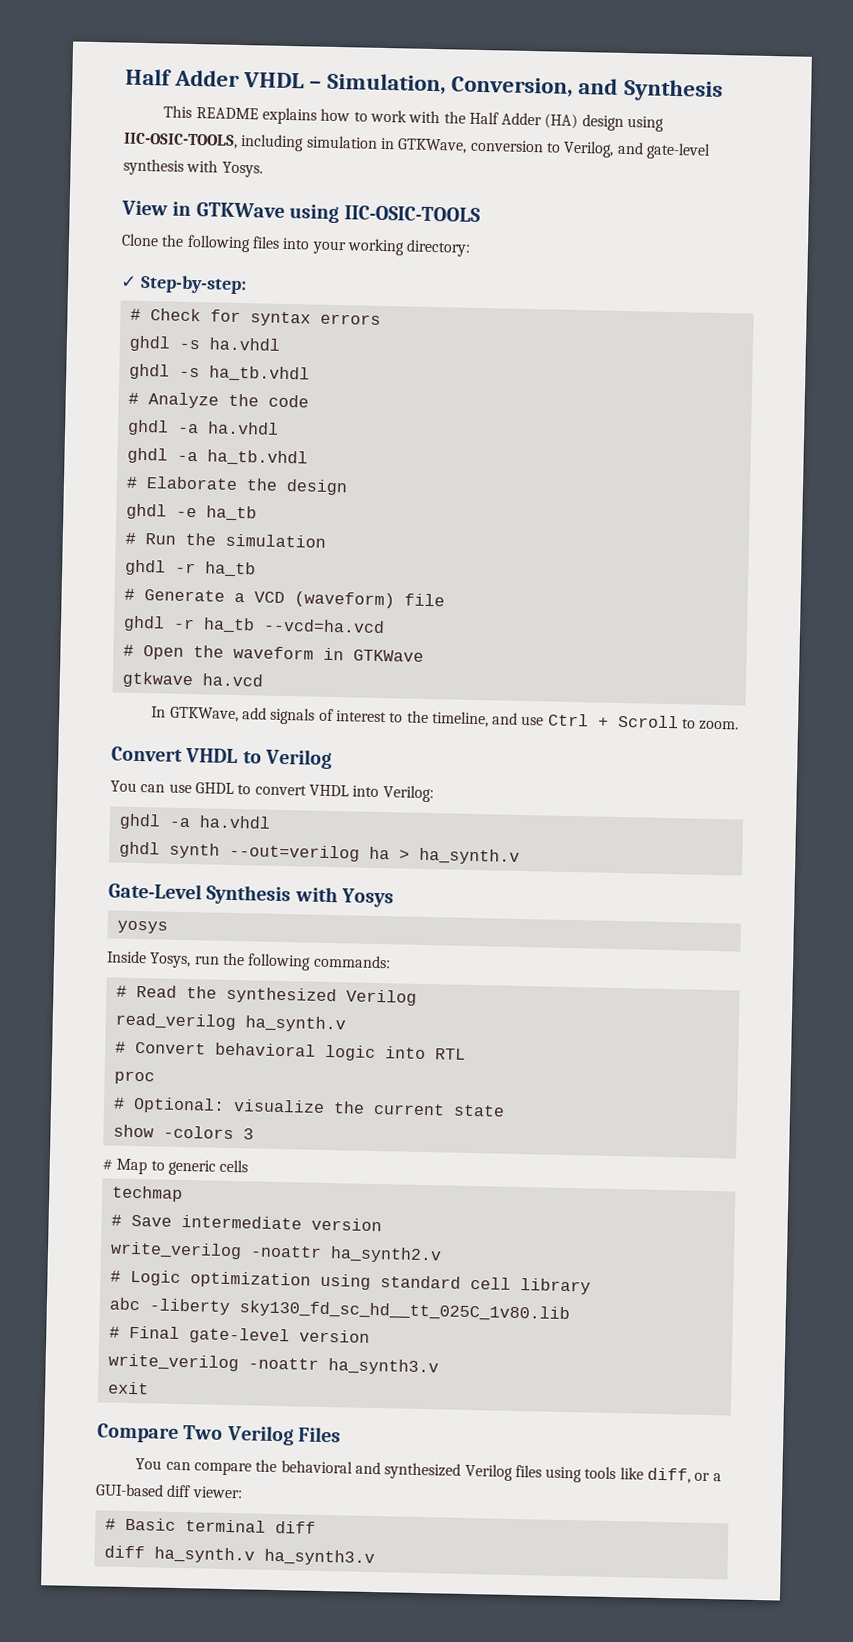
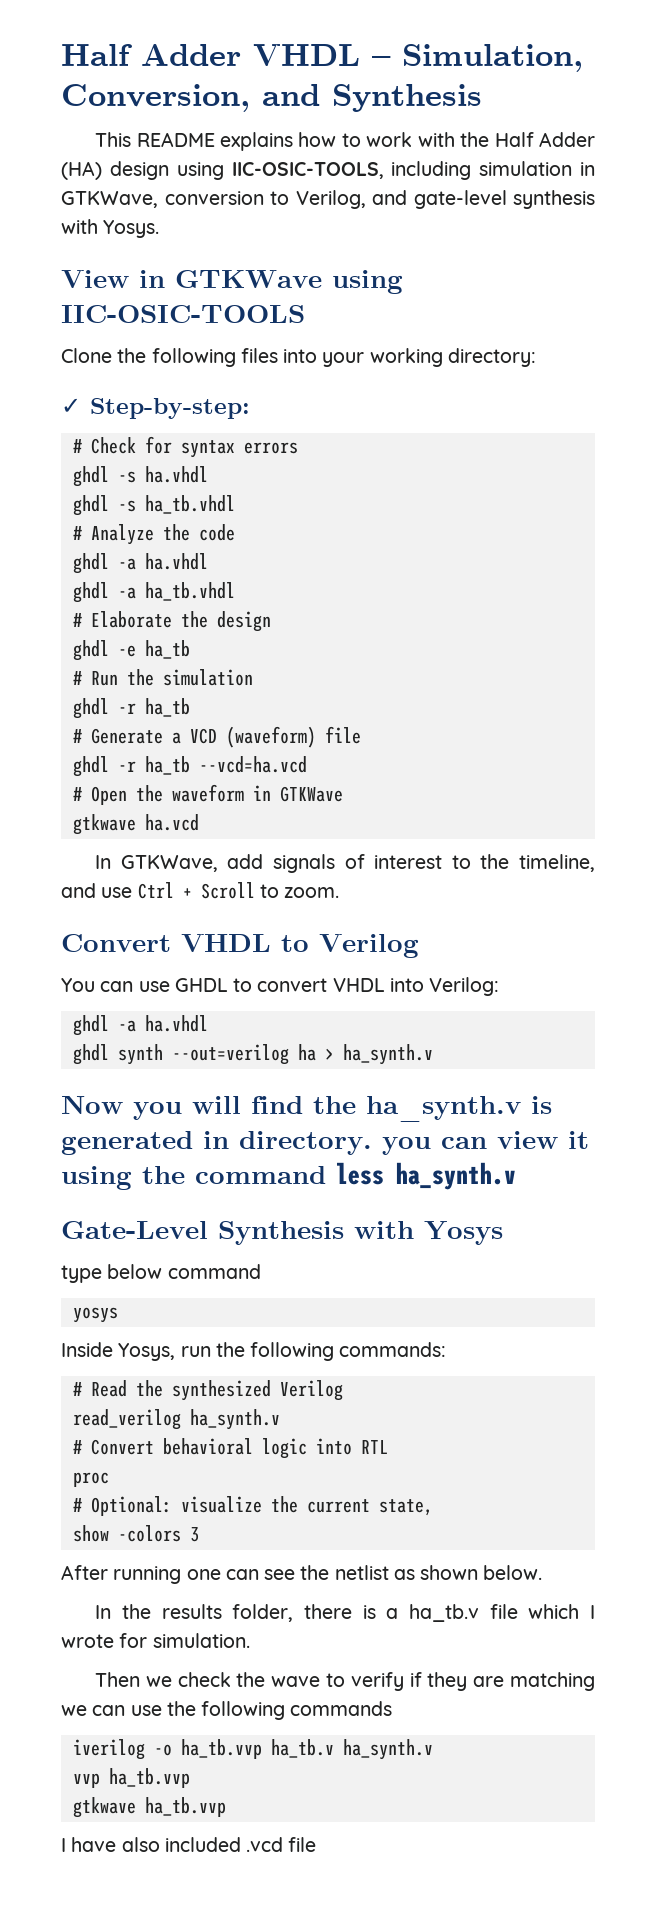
(520, 856) none -> [61,1095,552,1122] [61,1131,589,1155] [61,1162,516,1190] // Now you will find the ha_synth.v is generated in directory. you can view it using the command less ha_synth.v
(395, 898) none -> [61,1264,261,1283] // type below command
[452,1104,505,1117] state -> [378,1499,433,1516] state,
[102,1158,249,1176] [111,1185,183,1203] [110,1214,382,1232] [109,1241,442,1264] [109,1269,591,1295] [108,1297,570,1323] [108,1325,370,1345] [107,1353,439,1376] [107,1381,149,1395] [97,1423,342,1446] [135,1458,722,1484] [95,1483,243,1499] [104,1517,316,1534] [103,1545,375,1567] # Map to generic cells // techmap // # Save intermediate version // write_verilog -noattr ha_synth2.v // # Logic optimization using standard cell library // abc -liberty sky130_fd_sc_hd__tt_025C_1v80.lib // # Final gate-level version // write_verilog -noattr ha_synth3.v // exit // Compare Two Verilog Files // You can compare the behavioral and synthesized Verilog files using tools like diff, or a GUI-based diff viewer: // # Basic terminal diff // diff ha_synth.v ha_synth3.v -> [61,1565,543,1584] [95,1604,596,1622] [61,1633,250,1648] [95,1672,595,1691] [61,1701,393,1720] [72,1739,433,1760] [72,1768,190,1788] [72,1797,226,1818] [61,1837,317,1852] After running one can see the netlist as shown below. // In the results folder, there is a ha_tb.v file which I wrote for simulation. // Then we check the wave to verify if they are matching we can use the following commands // iverilog -o ha_tb.vvp ha_tb.v ha_synth.v // vvp ha_tb.vvp // gtkwave ha_tb.vvp // I have also included .vcd file

